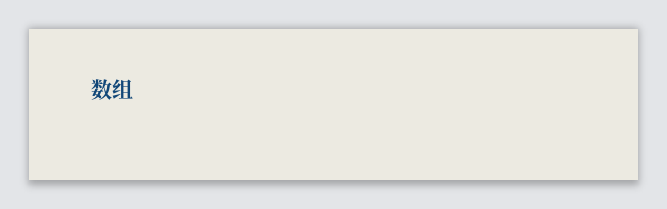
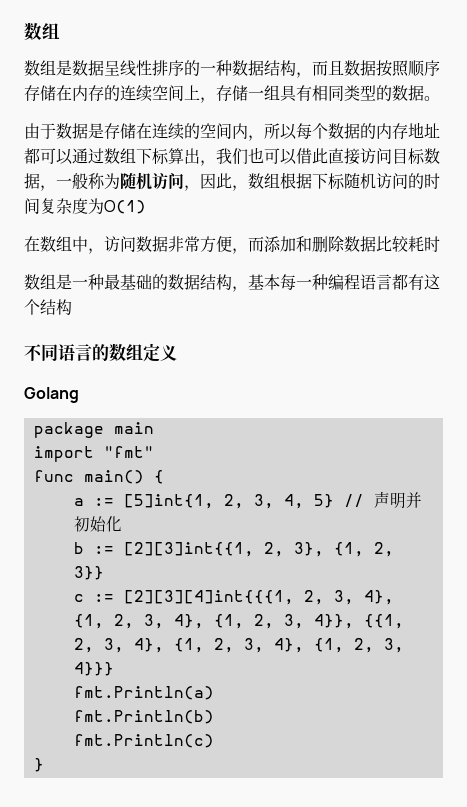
[91,79,133,100] 数组 -> [24,22,60,41] [24,60,440,78] [24,85,440,103] [24,122,440,141] [24,147,440,166] [24,172,440,191] [24,198,146,214] [24,236,440,254] [24,274,440,292] [24,299,72,315] [24,343,177,362] [24,387,79,403] [33,422,154,438] [33,446,154,462] [33,470,164,484] [73,491,422,509] [73,516,122,532] [73,542,394,557] [73,566,104,580] [73,590,394,605] [73,614,404,629] [73,638,404,653] [73,662,114,676] [73,686,214,700] [73,710,214,724] [73,734,214,748] [33,758,44,772] 数组 // 数组是数据呈线性排序的一种数据结构，而且数据按照顺序存储在内存的连续空间上，存储一组具有相同类型的数据。 // 由于数据是存储在连续的空间内，所以每个数据的内存地址都可以通过数组下标算出，我们也可以借此直接访问目标数据，一般称为随机访问，因此，数组根据下标随机访问的时间复杂度为O(1) // 在数组中，访问数据非常方便，而添加和删除数据比较耗时 // 数组是一种最基础的数据结构，基本每一种编程语言都有这个结构 // 不同语言的数组定义 // Golang // package main // import "fmt" // func main() { // a := [5]int{1, 2, 3, 4, 5} // 声明并初始化 // b := [2][3]int{{1, 2, 3}, {1, 2, 3}} // c := [2][3][4]int{{{1, 2, 3, 4}, {1, 2, 3, 4}, {1, 2, 3, 4}}, {{1, 2, 3, 4}, {1, 2, 3, 4}, {1, 2, 3, 4}}} // fmt.Println(a) // fmt.Println(b) // fmt.Println(c) // }

